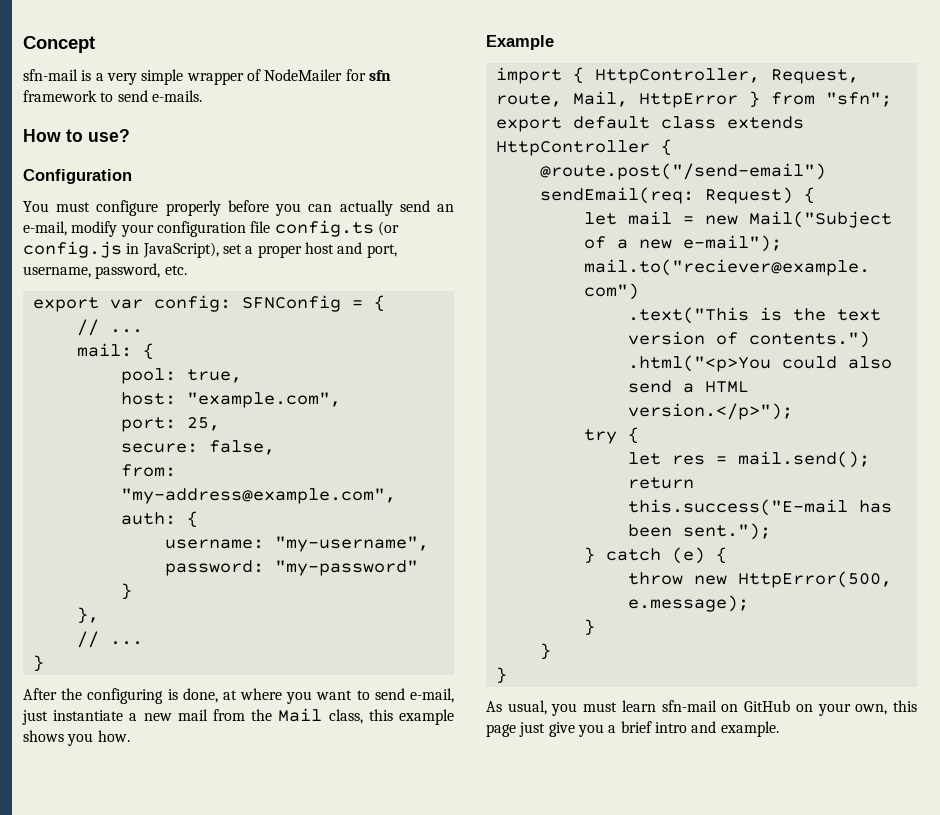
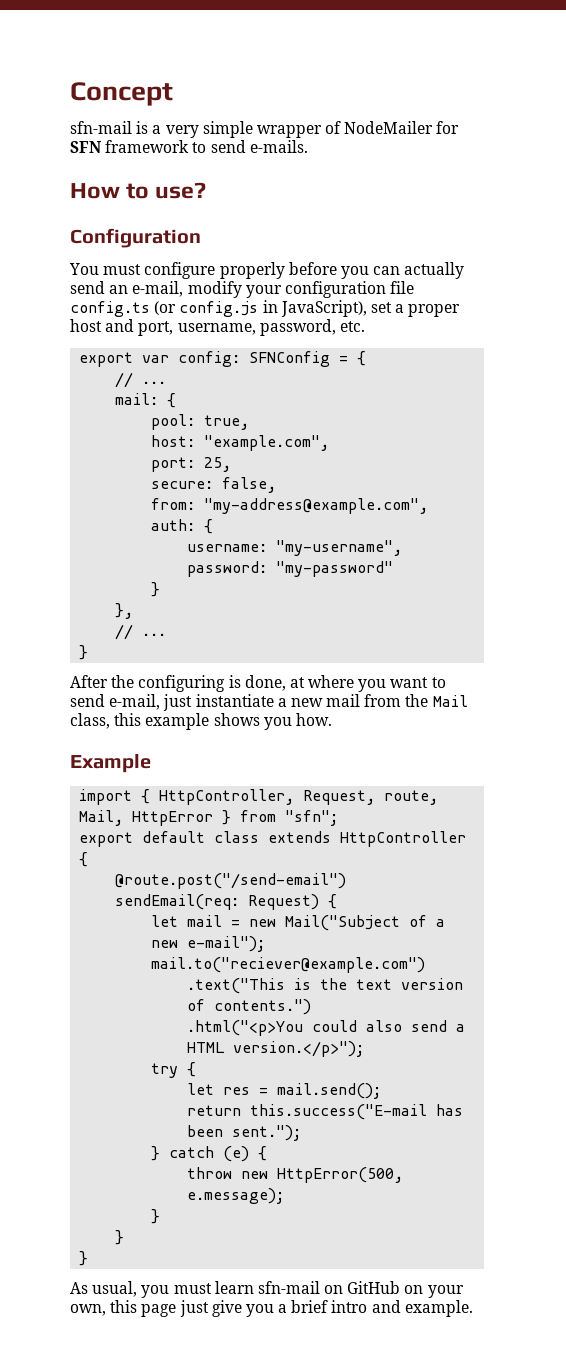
[368,70,391,81] sfn -> [70,141,101,153] SFN

